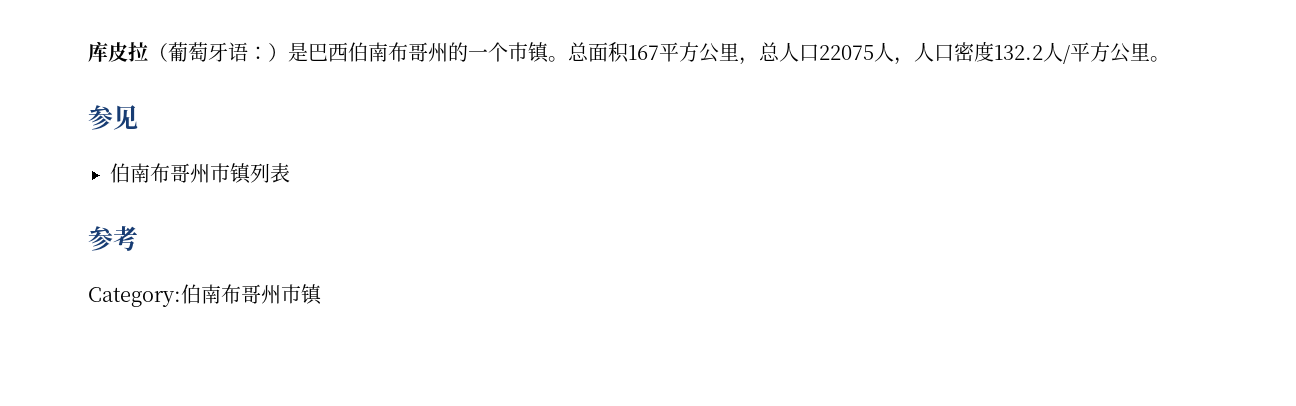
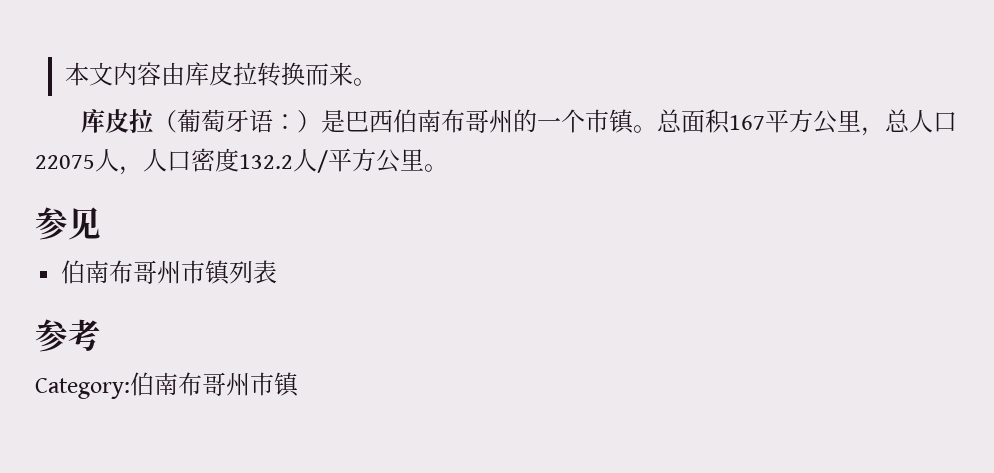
(88, 51) none -> [64,62,377,87] 本文内容由库皮拉转换而来。 //

